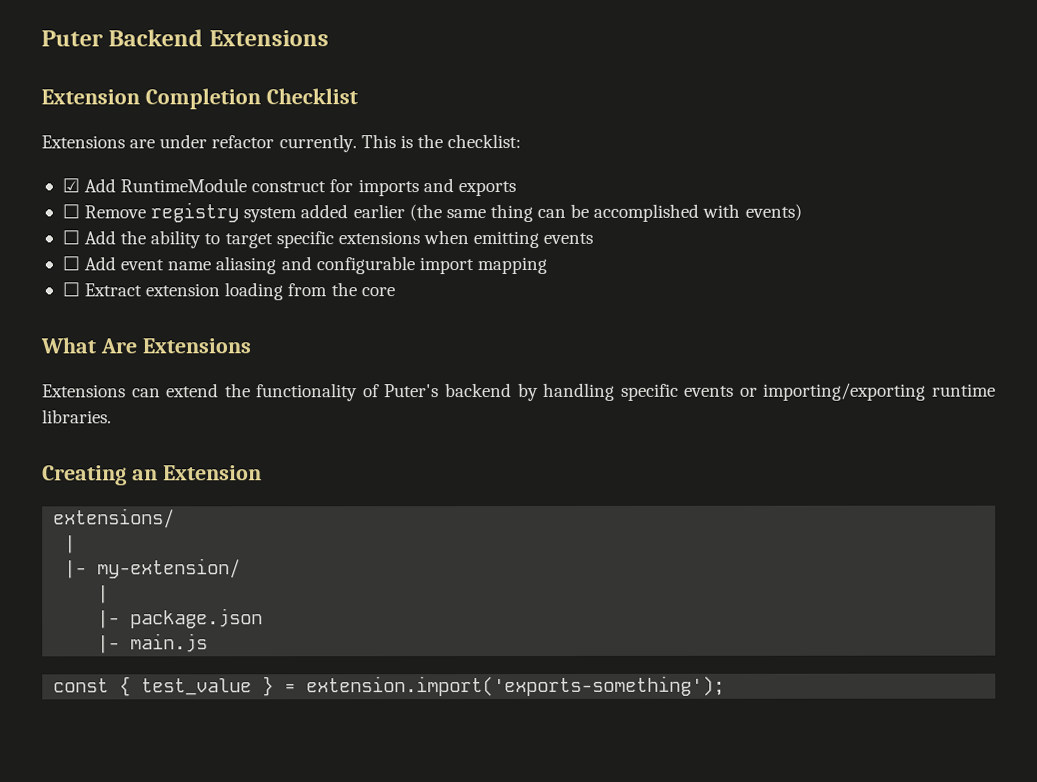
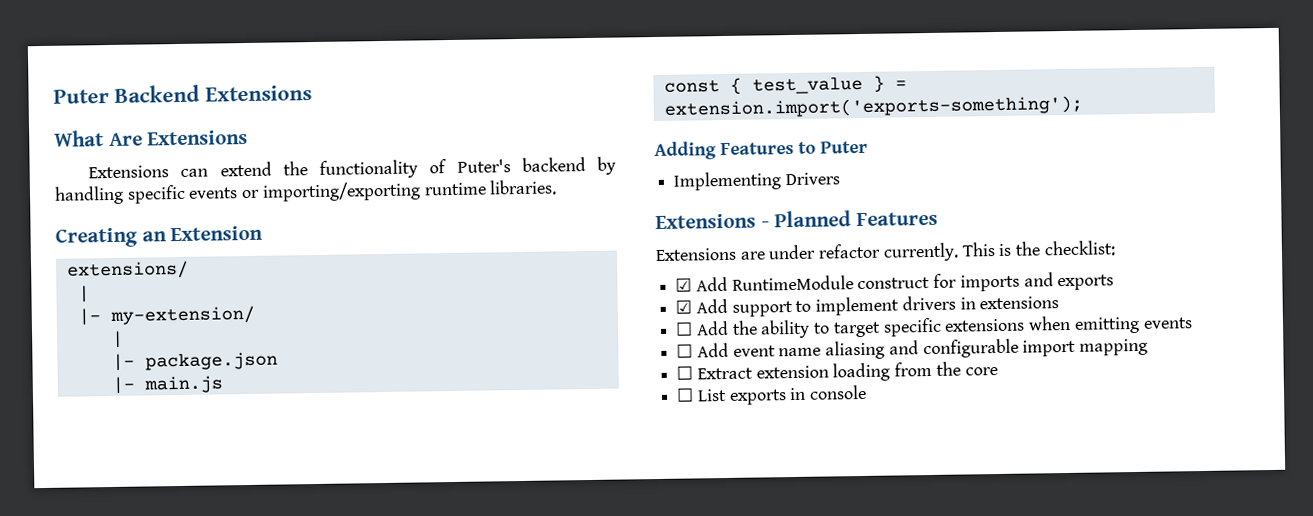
[41,88,358,110] [41,133,522,153] [61,178,516,197] [61,202,802,223] [61,230,594,249] [61,256,547,275] [61,282,395,301] // Extension Completion Checklist // Extensions are under refactor currently. This is the checklist: // ☑ Add RuntimeModule construct for imports and exports // ☐ Remove registry system added earlier (the same thing can be accomplished with events) // ☐ Add the ability to target specific extensions when emitting events // ☐ Add event name aliasing and configurable import mapping // ☐ Extract extension loading from the core -> (312, 93) none
(726, 686) none -> [654,140,869,161] [673,171,840,191] [655,210,938,230] [655,240,1116,262] [675,272,1115,292] [675,295,1060,317] [675,315,1193,339] [676,338,1149,360] [676,361,998,382] [676,384,868,405] // Adding Features to Puter // Implementing Drivers // Extensions - Planned Features // Extensions are under refactor currently. This is the checklist: // ☑ Add RuntimeModule construct for imports and exports // ☑ Add support to implement drivers in extensions // ☐ Add the ability to target specific extensions when emitting events // ☐ Add event name aliasing and configurable import mapping // ☐ Extract extension loading from the core // ☐ List exports in console

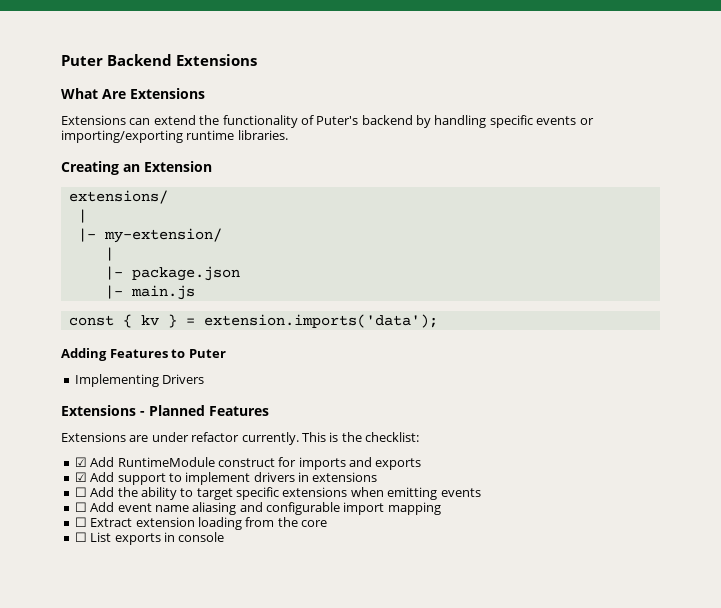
[751,76,863,95] test_value -> [140,315,159,326] kv
[663,95,1083,119] extension.import('exports-something'); -> [203,314,438,328] extension.imports('data');

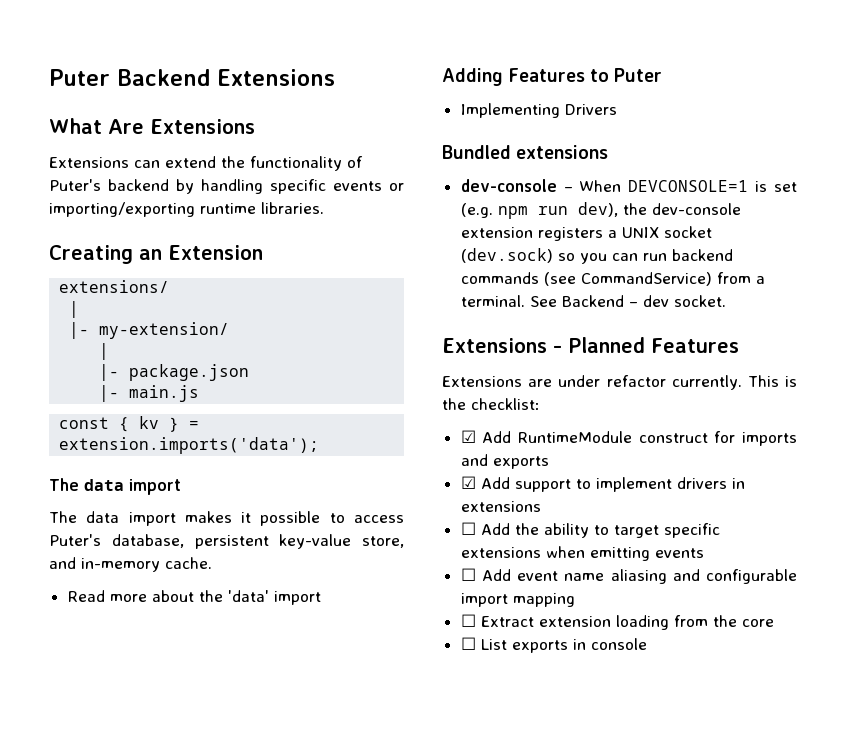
(438, 321) none -> [49,478,181,495] [49,511,404,526] [49,534,404,549] [49,557,212,572] [67,590,321,605] // The data import // The data import makes it possible to access Puter's database, persistent key-value store, and in-memory cache. // Read more about the 'data' import
(205, 379) none -> [442,145,609,159] [460,179,797,192] [460,202,741,219] [460,226,712,241] [460,248,733,264] [460,272,765,286] [460,295,726,307] // Bundled extensions // dev-console – When DEVCONSOLE=1 is set (e.g. npm run dev), the dev-console extension registers a UNIX socket (dev.sock) so you can run backend commands (see CommandService) from a terminal. See Backend – dev socket.

